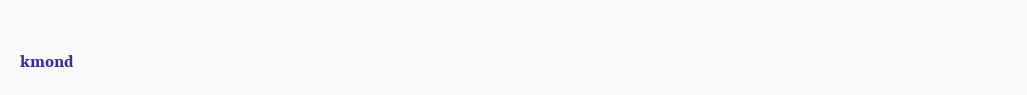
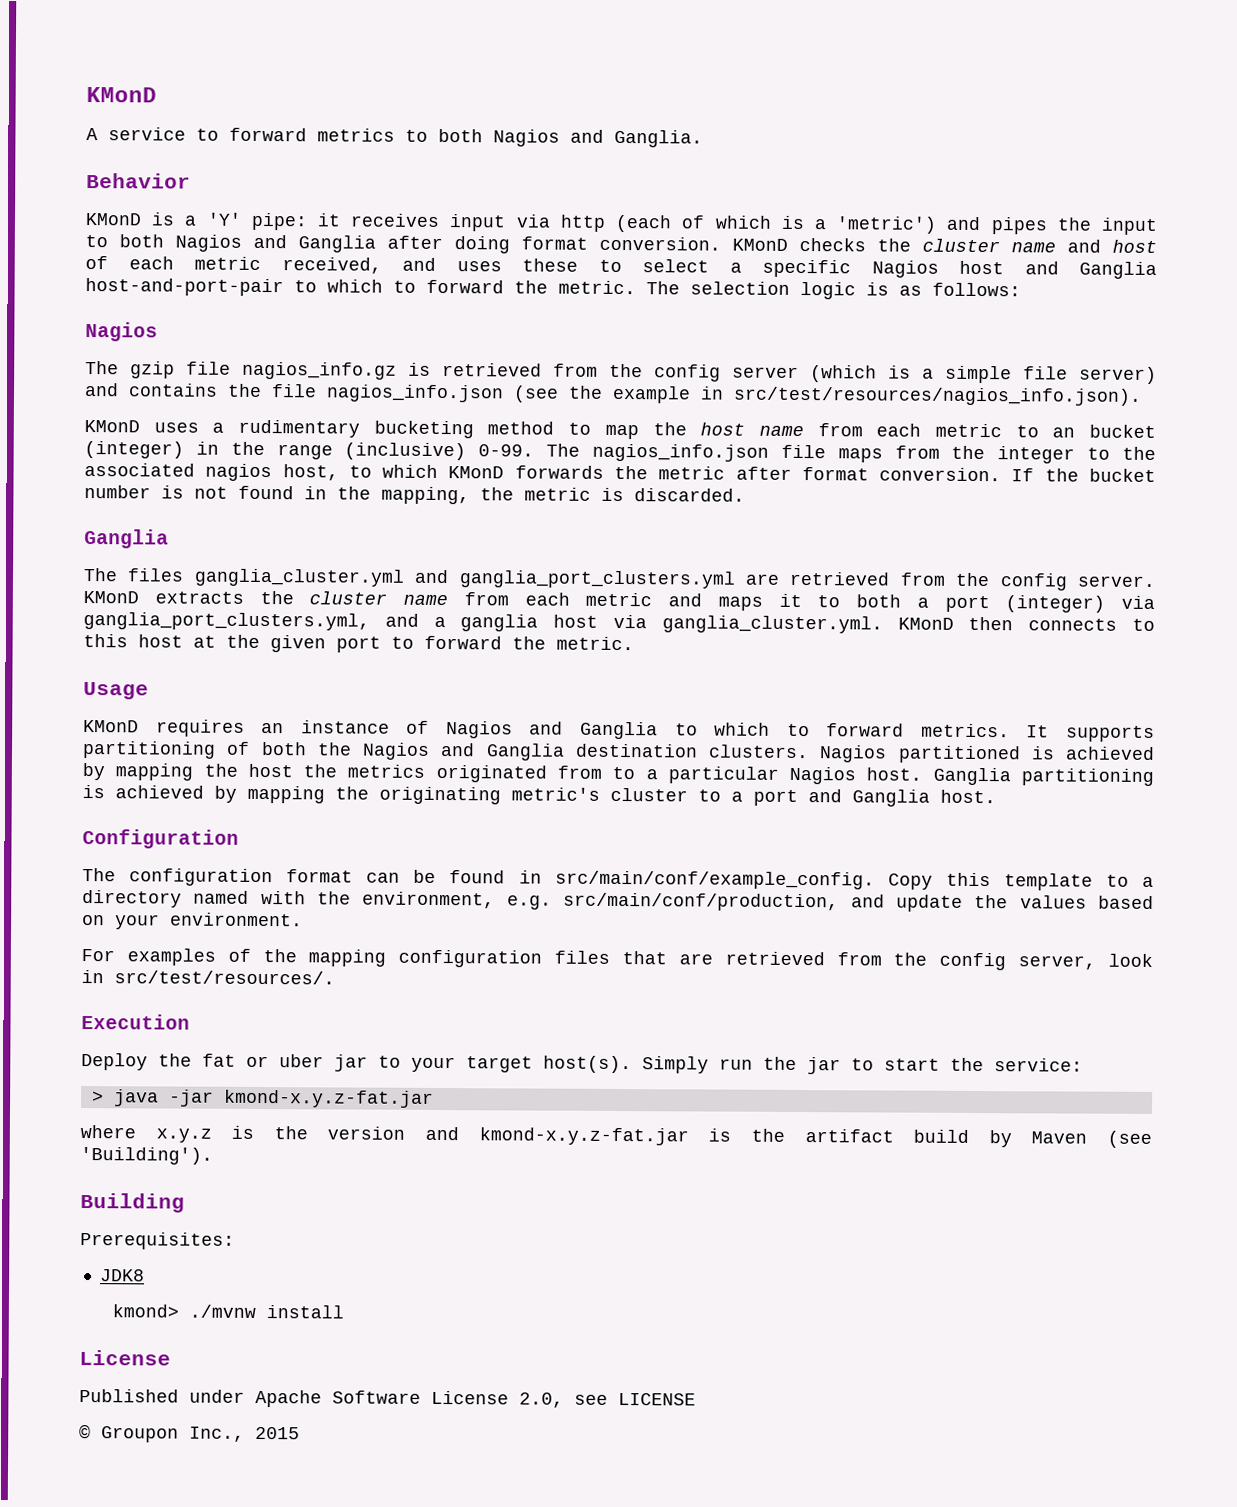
[20,55,74,67] kmond -> [86,87,157,103] [86,127,703,148] [86,173,191,189] [85,212,1157,235] [85,234,1157,254] [85,256,1157,279] [85,278,1021,300] [85,322,158,342] [85,361,1157,384] [84,383,1142,406] [84,419,1156,440] [84,441,1157,464] [84,463,1157,483] [84,485,745,505] [84,529,169,549] [83,568,1155,591] [83,590,1155,613] [83,612,1155,634] [83,634,634,653] [83,682,149,700] [83,719,1155,742] [82,741,1155,764] [82,763,1155,786] [82,785,996,807] [82,829,239,849] [82,868,1154,891] [82,890,1154,912] [82,912,303,930] [81,948,1154,971] [81,970,335,985] [81,1014,190,1030] [81,1053,1083,1075] [91,1089,434,1108] [80,1125,1153,1148] [80,1147,213,1165] [80,1193,185,1213] [80,1232,235,1250] [99,1269,145,1282] [112,1304,345,1319] [79,1349,171,1366] [79,1388,696,1408] [79,1423,300,1443] KMonD // A service to forward metrics to both Nagios and Ganglia. // Behavior // KMonD is a 'Y' pipe: it receives input via http (each of which is a 'metric') and pipes the input to both Nagios and Ganglia after doing format conversion. KMonD checks the cluster name and host of each metric received, and uses these to select a specific Nagios host and Ganglia host-and-port-pair to which to forward the metric. The selection logic is as follows: // Nagios // The gzip file nagios_info.gz is retrieved from the config server (which is a simple file server) and contains the file nagios_info.json (see the example in src/test/resources/nagios_info.json). // KMonD uses a rudimentary bucketing method to map the host name from each metric to an bucket (integer) in the range (inclusive) 0-99. The nagios_info.json file maps from the integer to the associated nagios host, to which KMonD forwards the metric after format conversion. If the bucket number is not found in the mapping, the metric is discarded. // Ganglia // The files ganglia_cluster.yml and ganglia_port_clusters.yml are retrieved from the config server. KMonD extracts the cluster name from each metric and maps it to both a port (integer) via ganglia_port_clusters.yml, and a ganglia host via ganglia_cluster.yml. KMonD then connects to this host at the given port to forward the metric. // Usage // KMonD requires an instance of Nagios and Ganglia to which to forward metrics. It supports partitioning of both the Nagios and Ganglia destination clusters. Nagios partitioned is achieved by mapping the host the metrics originated from to a particular Nagios host. Ganglia partitioning is achieved by mapping the originating metric's cluster to a port and Ganglia host. // Configuration // The configuration format can be found in src/main/conf/example_config. Copy this template to a directory named with the environment, e.g. src/main/conf/production, and update the values based on your environment. // For examples of the mapping configuration files that are retrieved from the config server, look in src/test/resources/. // Execution // Deploy the fat or uber jar to your target host(s). Simply run the jar to start the service: // > java -jar kmond-x.y.z-fat.jar // where x.y.z is the version and kmond-x.y.z-fat.jar is the artifact build by Maven (see 'Building'). // Building // Prerequisites: // JDK8 // kmond> ./mvnw install // License // Published under Apache Software License 2.0, see LICENSE // © Groupon Inc., 2015

